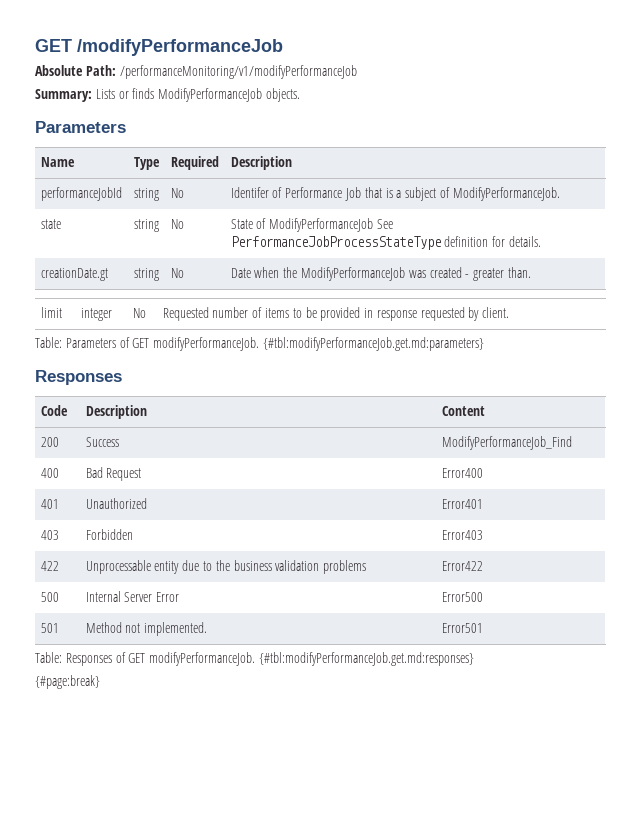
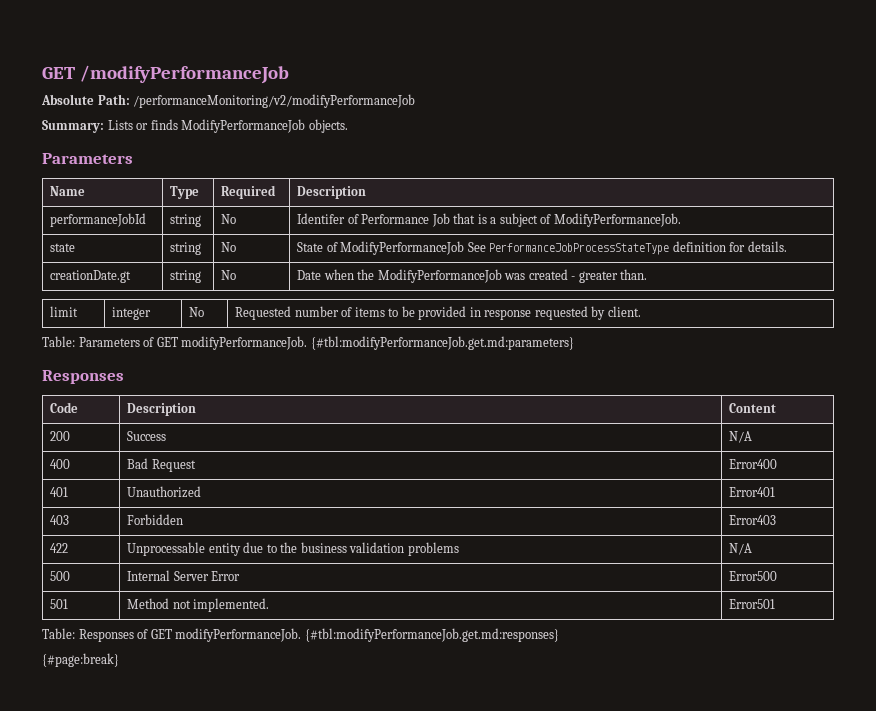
[119,65,357,79] /performanceMonitoring/v1/modifyPerformanceJob -> [133,94,416,108] /performanceMonitoring/v2/modifyPerformanceJob
[441,436,572,450] ModifyPerformanceJob_Find -> [729,431,753,443] N/A
[441,561,483,571] Error422 -> [729,543,753,555] N/A

